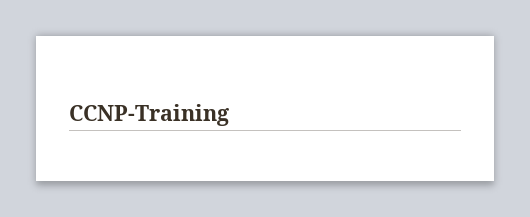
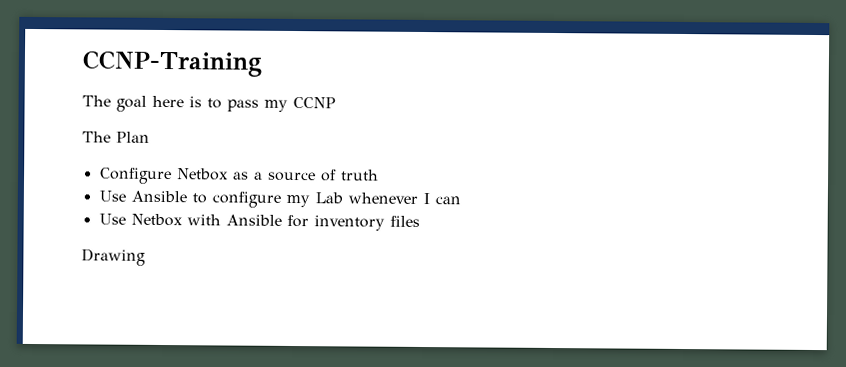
(229, 115) none -> [82,95,336,112] [82,131,150,143] [98,167,379,185] [98,190,461,208] [98,213,420,231] [81,248,146,266] // The goal here is to pass my CCNP // The Plan // Configure Netbox as a source of truth // Use Ansible to configure my Lab whenever I can // Use Netbox with Ansible for inventory files // Drawing

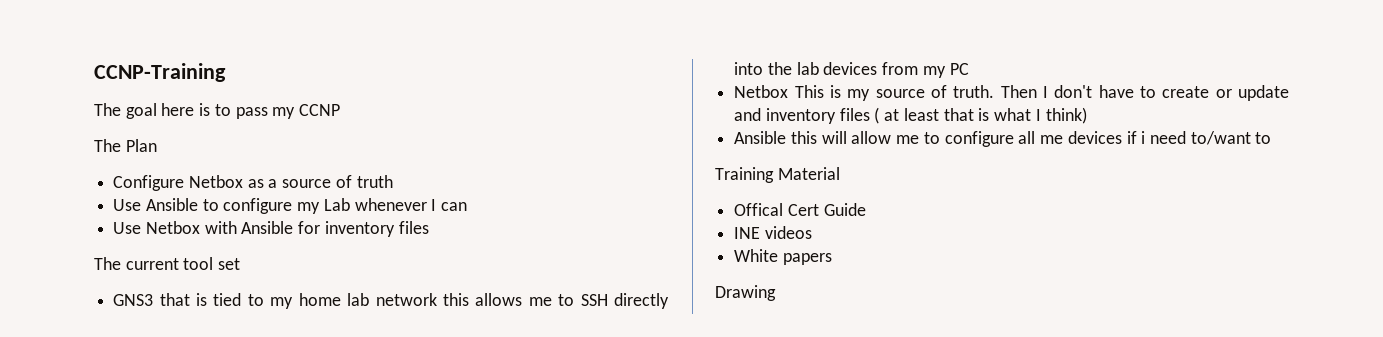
(420, 221) none -> [94,257,241,270] [113,293,669,309] [734,62,969,78] [734,85,1289,101] [734,107,1087,124] [734,131,1272,147] [715,167,840,183] [734,203,866,216] [734,226,812,239] [734,249,832,265] // The current tool set // GNS3 that is tied to my home lab network this allows me to SSH directly into the lab devices from my PC // Netbox This is my source of truth. Then I don't have to create or update and inventory files ( at least that is what I think) // Ansible this will allow me to configure all me devices if i need to/want to // Training Material // Offical Cert Guide // INE videos // White papers

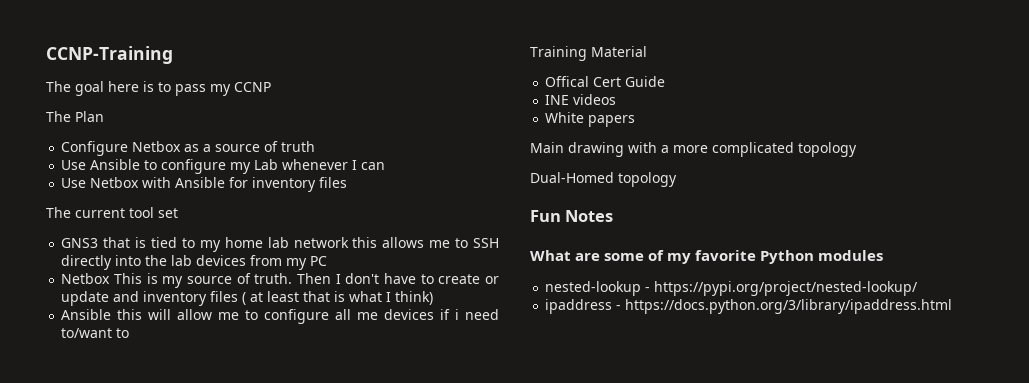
[715,285,776,301] Drawing -> [530,142,857,157] [530,172,677,187] [530,210,614,222] [530,250,884,264] [545,281,919,296] [545,299,953,314] Main drawing with a more complicated topology // Dual-Homed topology // Fun Notes // What are some of my favorite Python modules // nested-lookup - https://pypi.org/project/nested-lookup/ // ipaddress - https://docs.python.org/3/library/ipaddress.html

